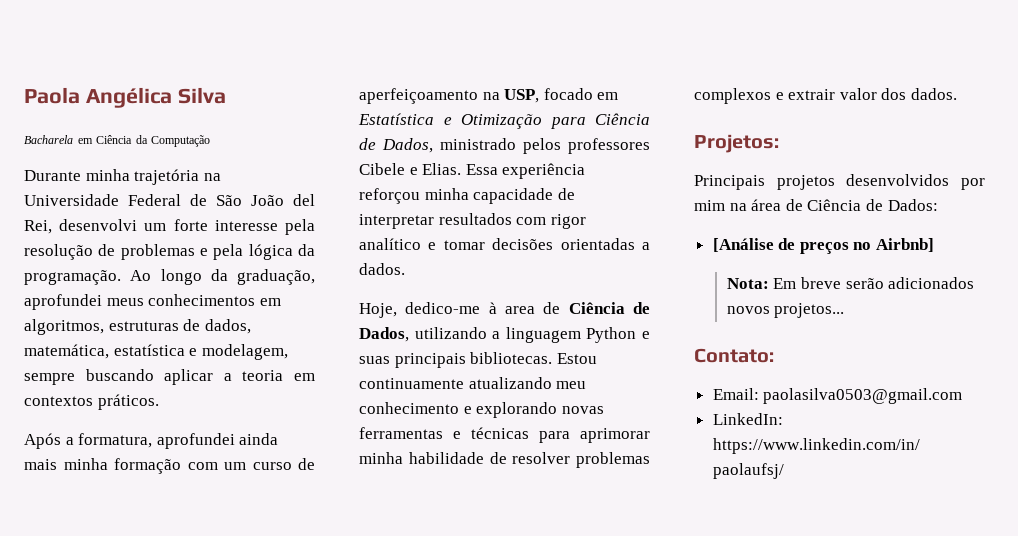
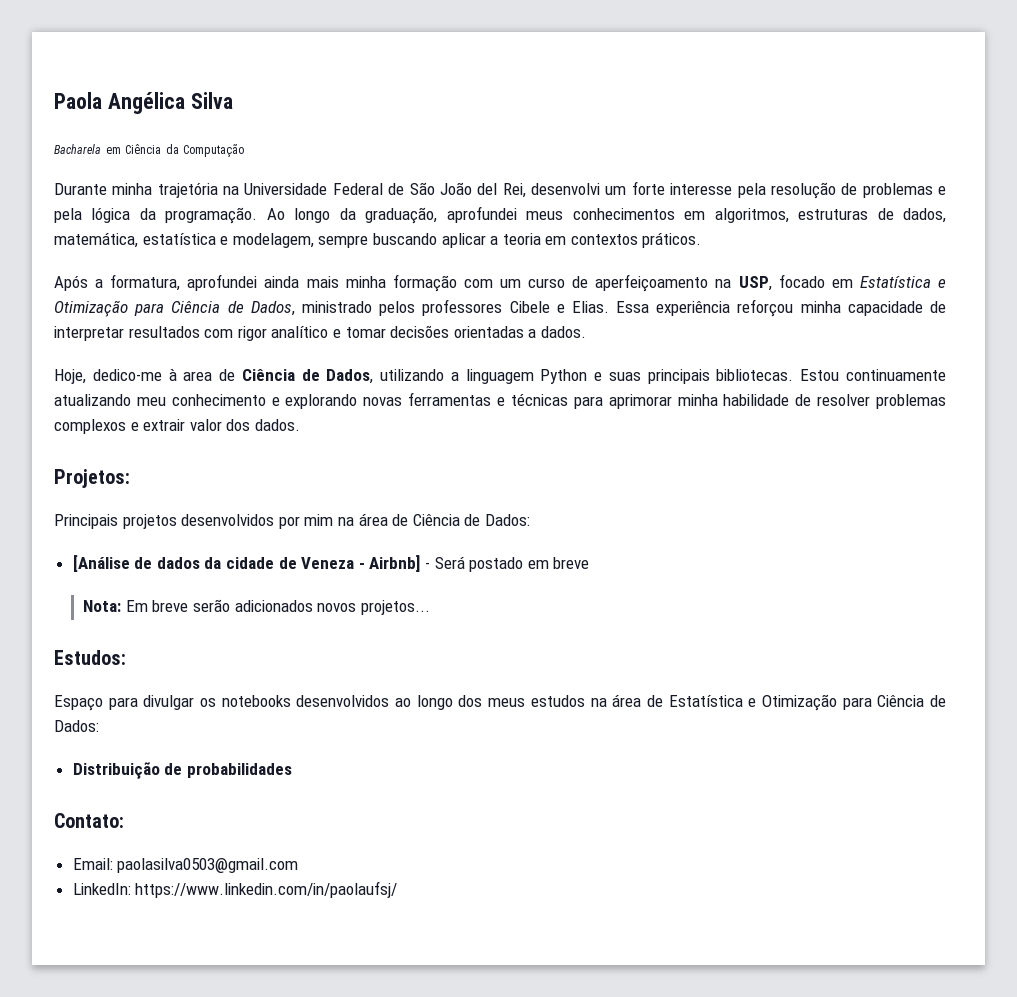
[799,238,935,254] preços no Airbnb] -> [156,555,590,572] dados da cidade de Veneza - Airbnb] - Será postado em breve
(845, 310) none -> [54,650,126,665] [54,694,947,711] [54,720,99,732] [72,762,292,779] // Estudos: // Espaço para divulgar os notebooks desenvolvidos ao longo dos meus estudos na área de Estatística e Otimização para Ciência de Dados: // Distribuição de probabilidades

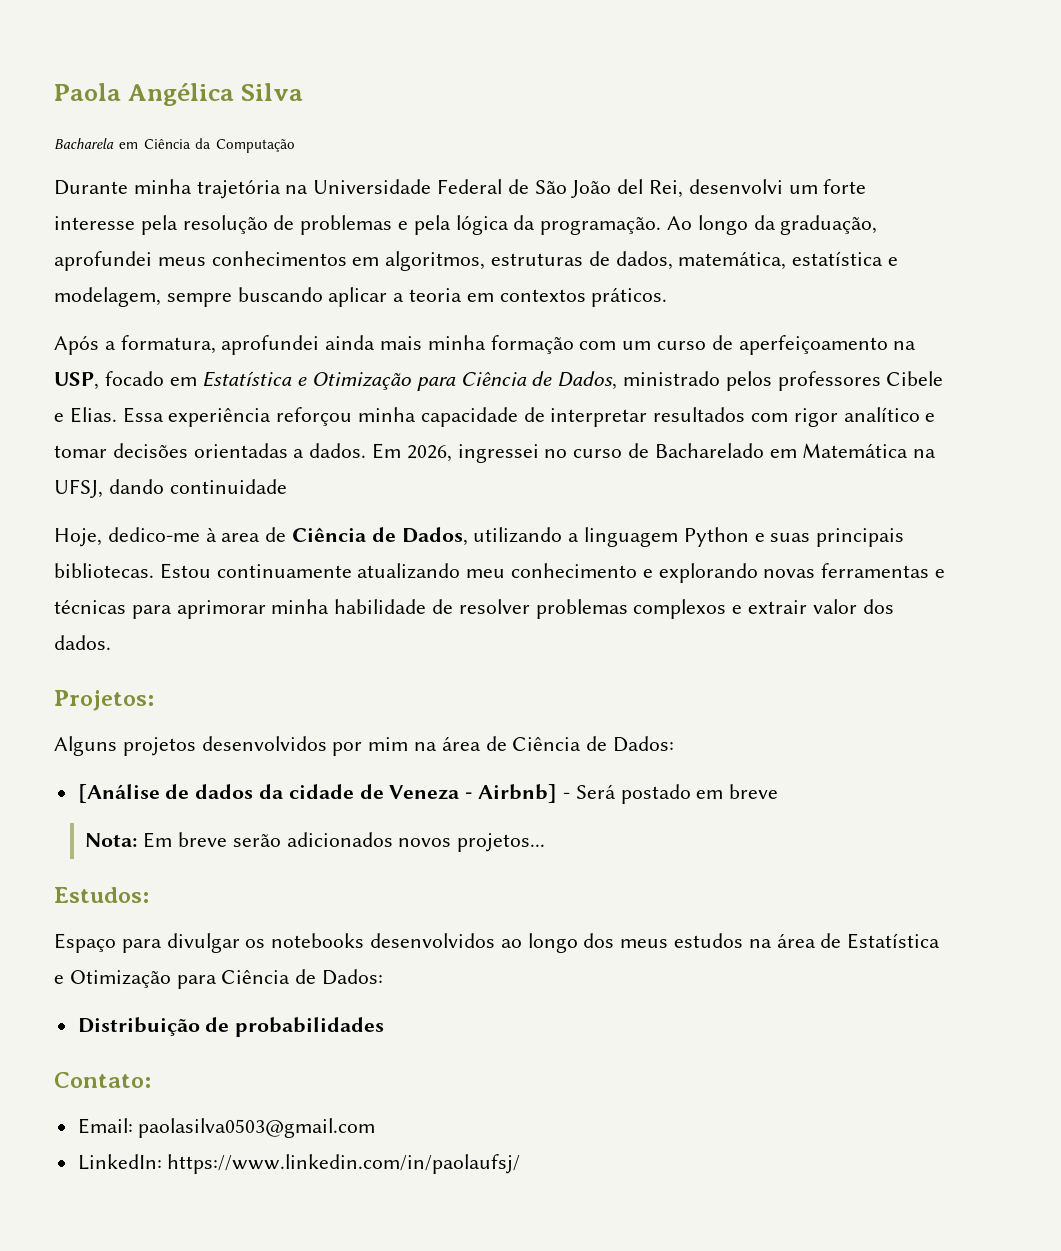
(586, 332) none -> [372,443,937,463] [54,479,287,498] Em 2026, ingressei no curso de Bacharelado em Matemática na UFSJ, dando continuidade
[54,514,118,529] Principais -> [54,736,117,756] Alguns

